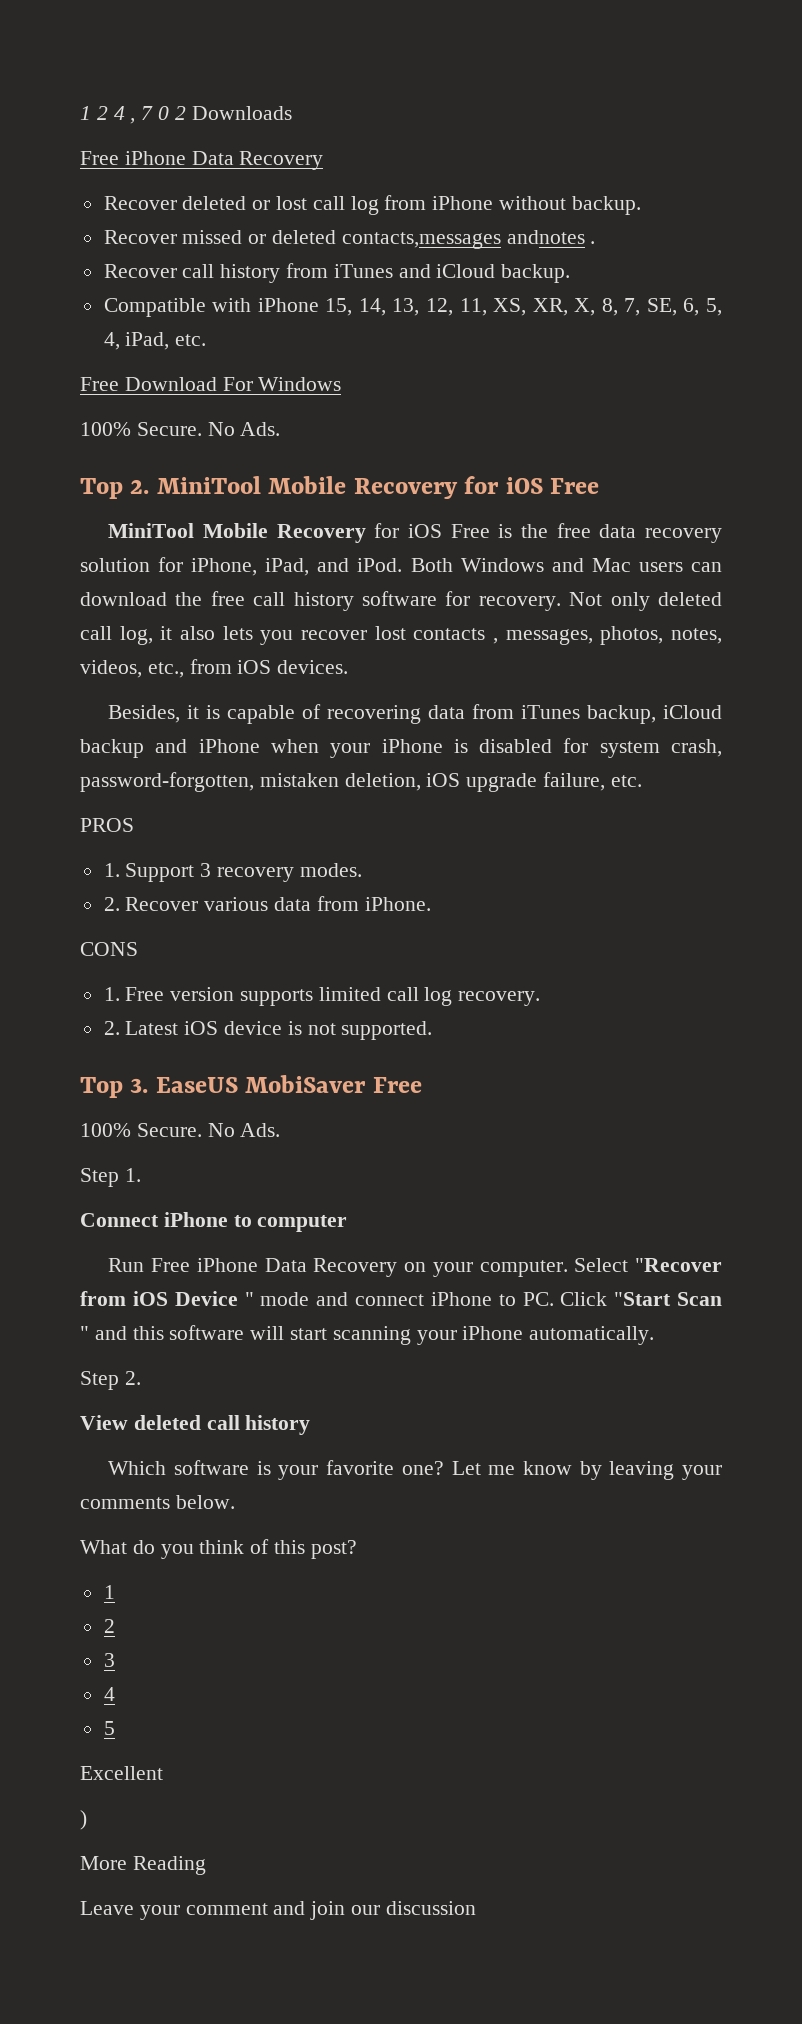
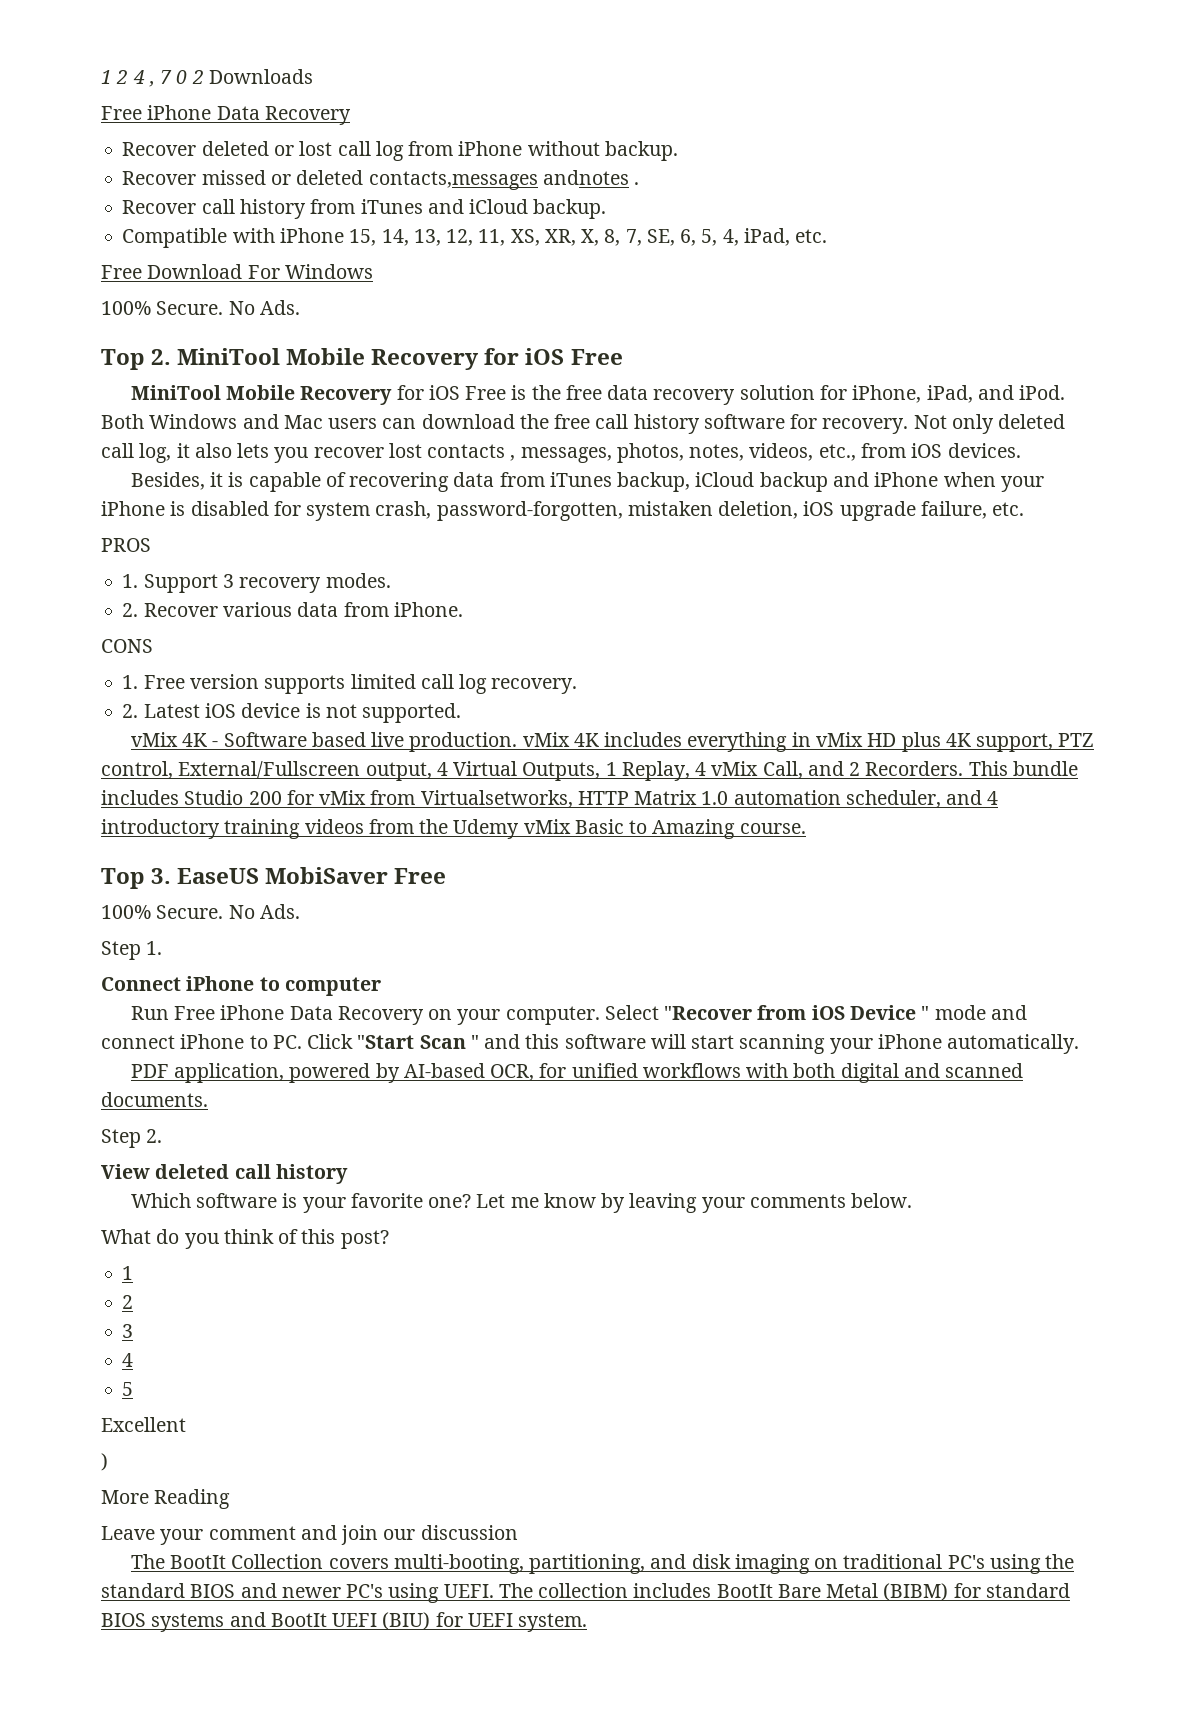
(433, 1030) none -> [130,732,1095,752] [101,761,1078,781] [101,790,999,808] [101,819,806,839] // vMix 4K - Software based live production. vMix 4K includes everything in vMix HD plus 4K support, PTZ control, External/Fullscreen output, 4 Virtual Outputs, 1 Replay, 4 vMix Call, and 2 Recorders. This bundle includes Studio 200 for vMix from Virtualsetworks, HTTP Matrix 1.0 automation scheduler, and 4 introductory training videos from the Udemy vMix Basic to Amazing course.
(655, 1335) none -> [130,1063,1024,1083] [101,1092,208,1107] // PDF application, powered by AI-based OCR, for unified workflows with both digital and scanned documents.
(476, 1908) none -> [130,1554,1075,1574] [101,1583,1070,1603] [101,1612,588,1632] // The BootIt Collection covers multi-booting, partitioning, and disk imaging on traditional PC's using the standard BIOS and newer PC's using UEFI. The collection includes BootIt Bare Metal (BIBM) for standard BIOS systems and BootIt UEFI (BIU) for UEFI system.

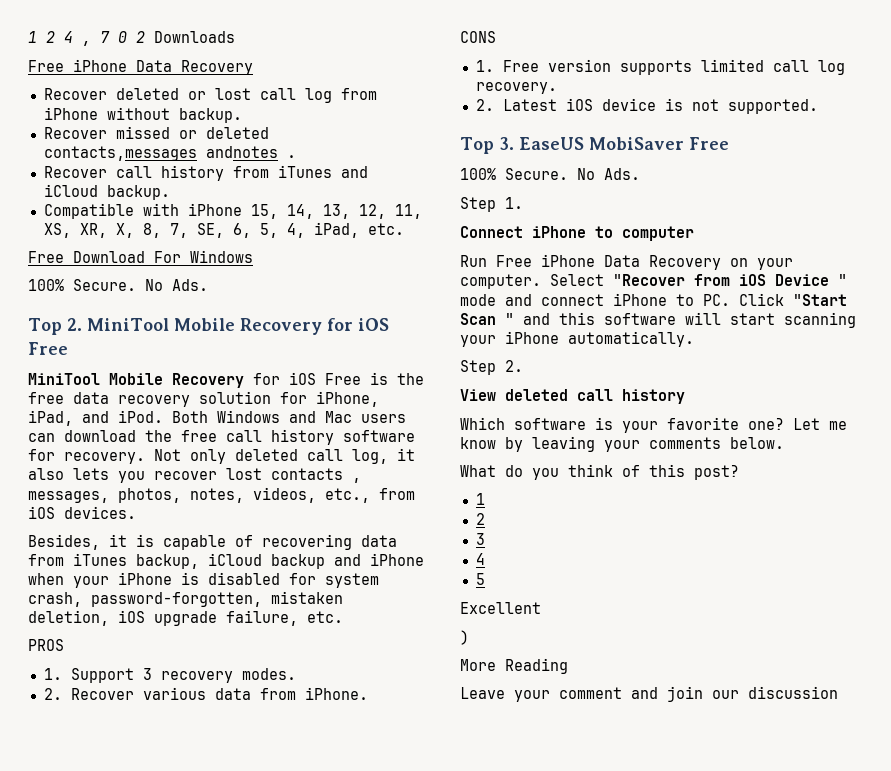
[130,732,1095,752] [101,761,1078,781] [101,790,999,808] [101,819,806,839] // vMix 4K - Software based live production. vMix 4K includes everything in vMix HD plus 4K support, PTZ control, External/Fullscreen output, 4 Virtual Outputs, 1 Replay, 4 vMix Call, and 2 Recorders. This bundle includes Studio 200 for vMix from Virtualsetworks, HTTP Matrix 1.0 automation scheduler, and 4 introductory training videos from the Udemy vMix Basic to Amazing course. -> (818, 106) none
[130,1063,1024,1083] [101,1092,208,1107] // PDF application, powered by AI-based OCR, for unified workflows with both digital and scanned documents. -> (694, 339) none
[130,1554,1075,1574] [101,1583,1070,1603] [101,1612,588,1632] // The BootIt Collection covers multi-booting, partitioning, and disk imaging on traditional PC's using the standard BIOS and newer PC's using UEFI. The collection includes BootIt Bare Metal (BIBM) for standard BIOS systems and BootIt UEFI (BIU) for UEFI system. -> (838, 692) none

